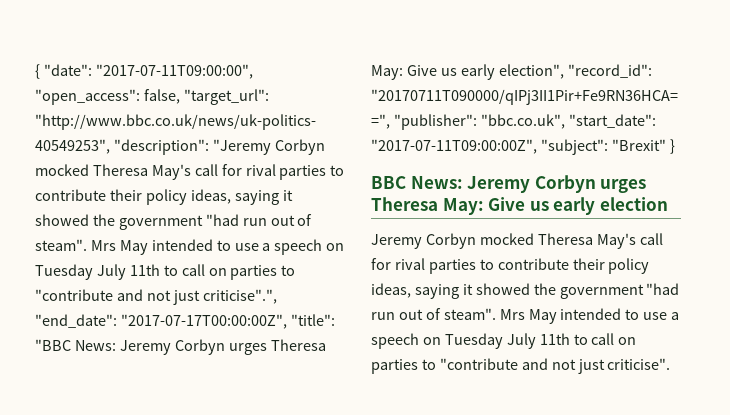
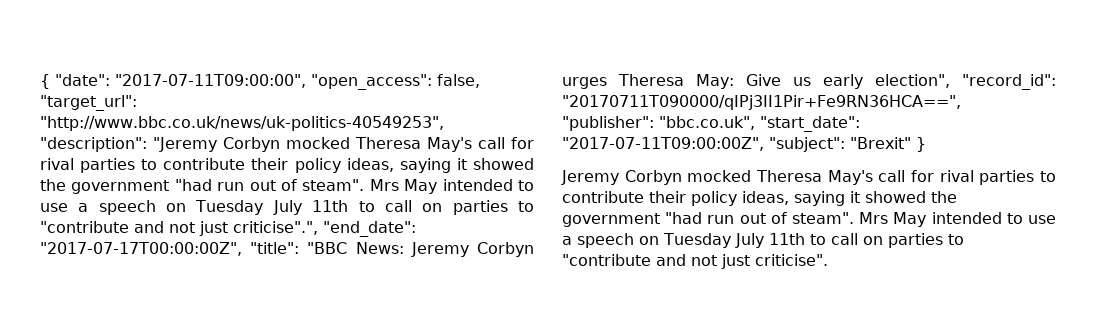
[371,175,647,193] [371,197,668,215] // BBC News: Jeremy Corbyn urges Theresa May: Give us early election -> (926, 144) none

